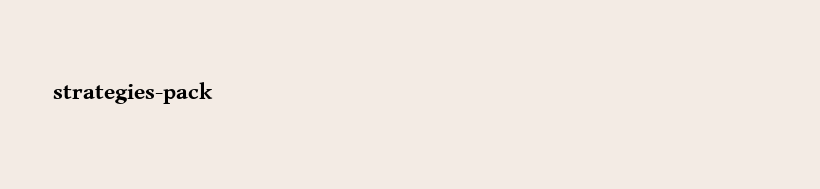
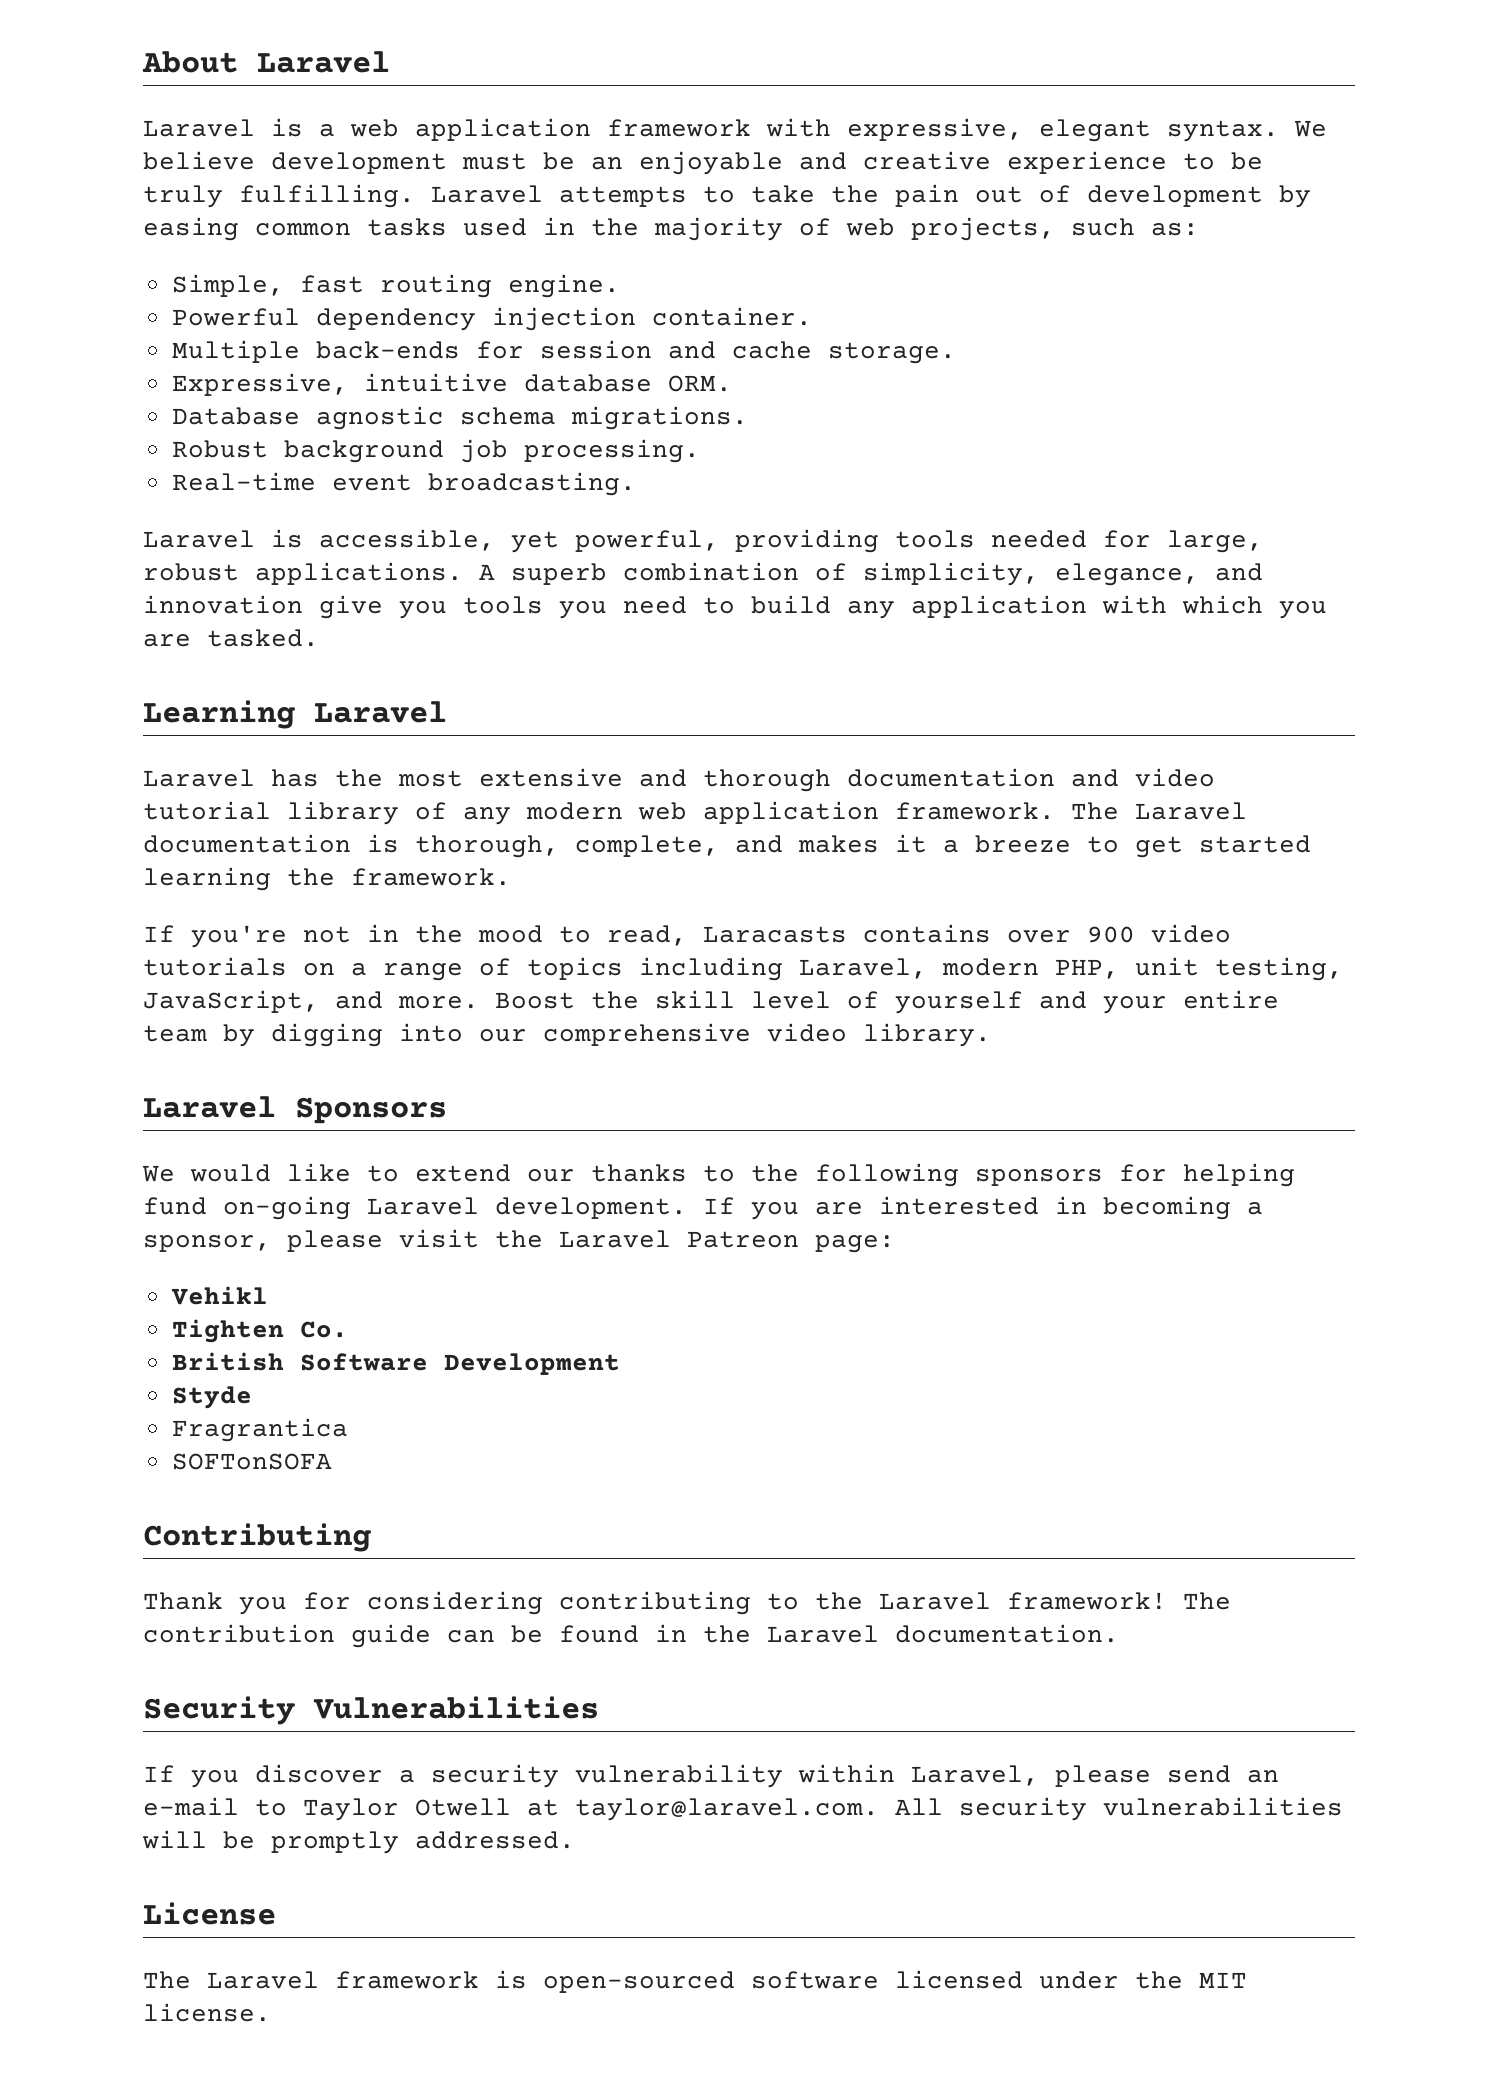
[53,82,213,104] strategies-pack -> [142,51,390,73] [143,118,1327,142] [143,151,1263,175] [143,184,1311,208] [143,217,1199,241] [171,274,620,298] [171,307,812,331] [171,340,956,364] [171,373,732,396] [171,406,748,430] [171,439,700,463] [171,472,636,496] [143,529,1263,553] [143,562,1263,586] [143,595,1327,619] [143,629,319,647] [143,700,447,729] [143,768,1215,792] [143,801,1247,825] [143,834,1311,858] [143,867,511,891] [143,924,1231,948] [143,957,1343,981] [143,990,1279,1014] [143,1023,991,1047] [143,1096,447,1124] [142,1163,1295,1187] [143,1196,1263,1220] [143,1229,895,1253] [170,1286,268,1305] [171,1319,348,1343] [171,1352,620,1375] [171,1386,252,1409] [171,1418,348,1442] [171,1453,332,1470] [143,1523,371,1552] [143,1591,1231,1615] [143,1624,1119,1648] [143,1696,599,1725] [143,1764,1279,1788] [143,1797,1343,1821] [142,1830,575,1854] [143,1902,276,1925] [143,1970,1247,1993] [143,2003,271,2022] About Laravel // Laravel is a web application framework with expressive, elegant syntax. We believe development must be an enjoyable and creative experience to be truly fulfilling. Laravel attempts to take the pain out of development by easing common tasks used in the majority of web projects, such as: // Simple, fast routing engine. // Powerful dependency injection container. // Multiple back-ends for session and cache storage. // Expressive, intuitive database ORM. // Database agnostic schema migrations. // Robust background job processing. // Real-time event broadcasting. // Laravel is accessible, yet powerful, providing tools needed for large, robust applications. A superb combination of simplicity, elegance, and innovation give you tools you need to build any application with which you are tasked. // Learning Laravel // Laravel has the most extensive and thorough documentation and video tutorial library of any modern web application framework. The Laravel documentation is thorough, complete, and makes it a breeze to get started learning the framework. // If you're not in the mood to read, Laracasts contains over 900 video tutorials on a range of topics including Laravel, modern PHP, unit testing, JavaScript, and more. Boost the skill level of yourself and your entire team by digging into our comprehensive video library. // Laravel Sponsors // We would like to extend our thanks to the following sponsors for helping fund on-going Laravel development. If you are interested in becoming a sponsor, please visit the Laravel Patreon page: // Vehikl // Tighten Co. // British Software Development // Styde // Fragrantica // SOFTonSOFA // Contributing // Thank you for considering contributing to the Laravel framework! The contribution guide can be found in the Laravel documentation. // Security Vulnerabilities // If you discover a security vulnerability within Laravel, please send an e-mail to Taylor Otwell at taylor@laravel.com. All security vulnerabilities will be promptly addressed. // License // The Laravel framework is open-sourced software licensed under the MIT license.

